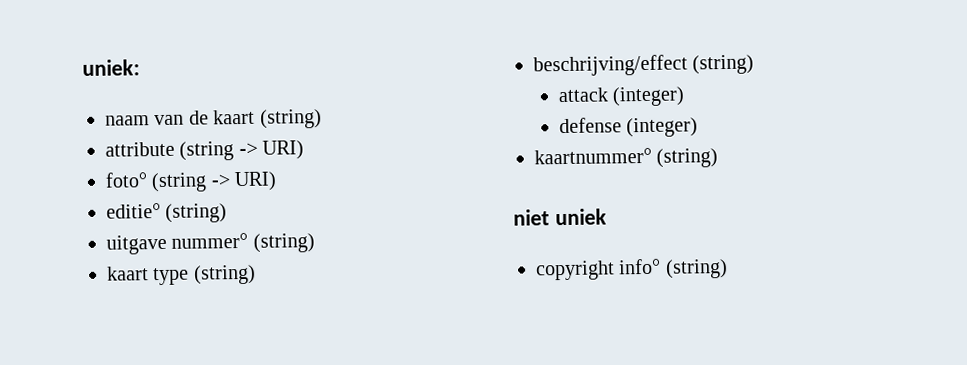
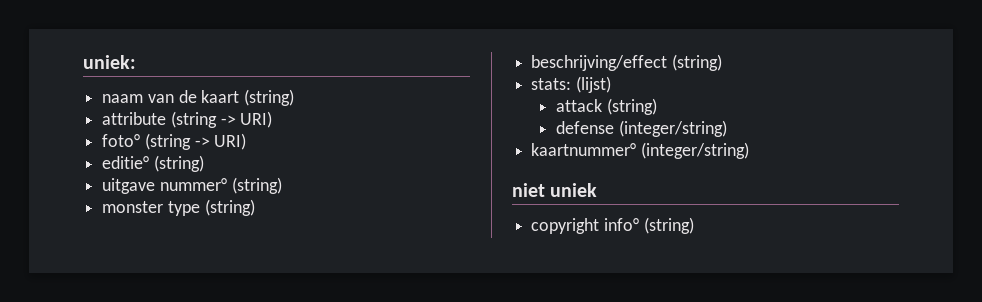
[107,266,149,281] kaart -> [102,201,164,213] monster
(755, 64) none -> [531,76,611,93] // stats: (lijst)
[612,86,686,107] (integer) -> [606,98,657,115] (string)
[626,117,699,138] (integer) -> [618,120,727,137] (integer/string)
[656,148,719,168] (string) -> [640,142,749,159] (integer/string)

